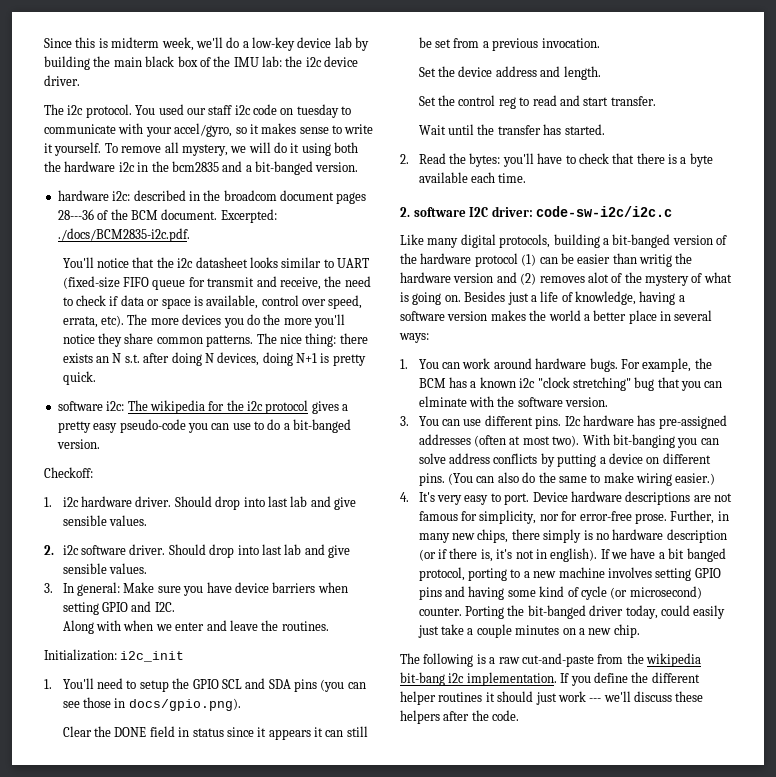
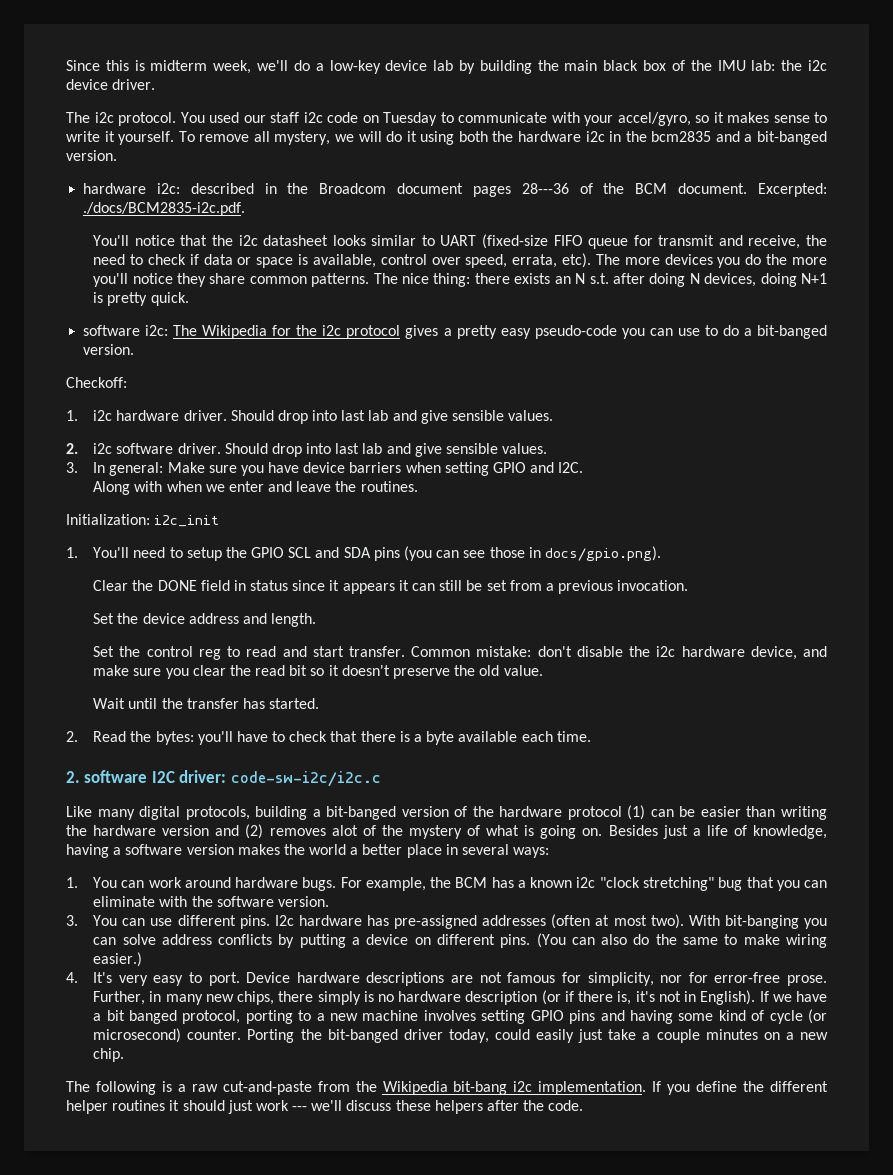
[296,104,339,118] tuesday -> [383,112,437,126] Tuesday
[223,190,277,201] broadcom -> [319,183,387,194] Broadcom
[149,400,205,414] wikipedia -> [202,325,268,339] Wikipedia
(656, 101) none -> [411,646,828,660] [93,665,543,679] Common mistake: don't disable the i2c hardware device, and make sure you clear the read bit so it doesn't preserve the old value.
[639,254,672,267] writig -> [780,806,827,820] writing
[418,396,467,407] elminate -> [93,896,156,907] eliminate
[550,548,598,562] english). -> [700,990,756,1005] English).
[646,653,701,667] wikipedia -> [382,1081,448,1095] Wikipedia

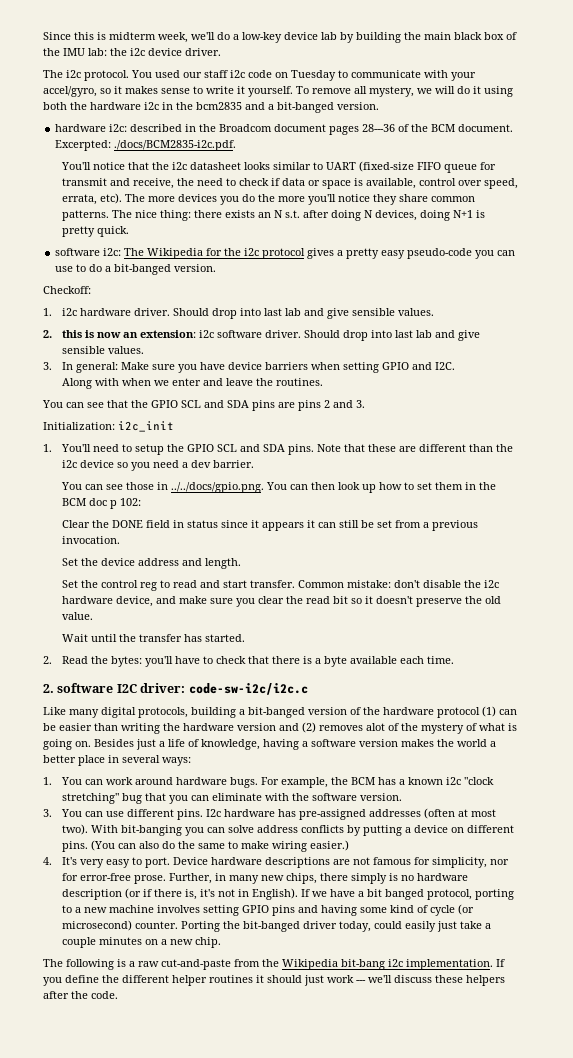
(78, 448) none -> [61,330,196,338] this is now an extension:
(418, 486) none -> [42,400,365,411] // You can see that the GPIO SCL and SDA pins are pins 2 and 3.
[373,546,661,561] pins (you can see those in docs/gpio.png). -> [287,444,513,455] [61,460,254,471] [60,482,496,493] [61,498,141,509] pins. Note that these are different than the i2c device so you need a dev barrier. // You can see those in ../../docs/gpio.png. You can then look up how to set them in the BCM doc p 102:

